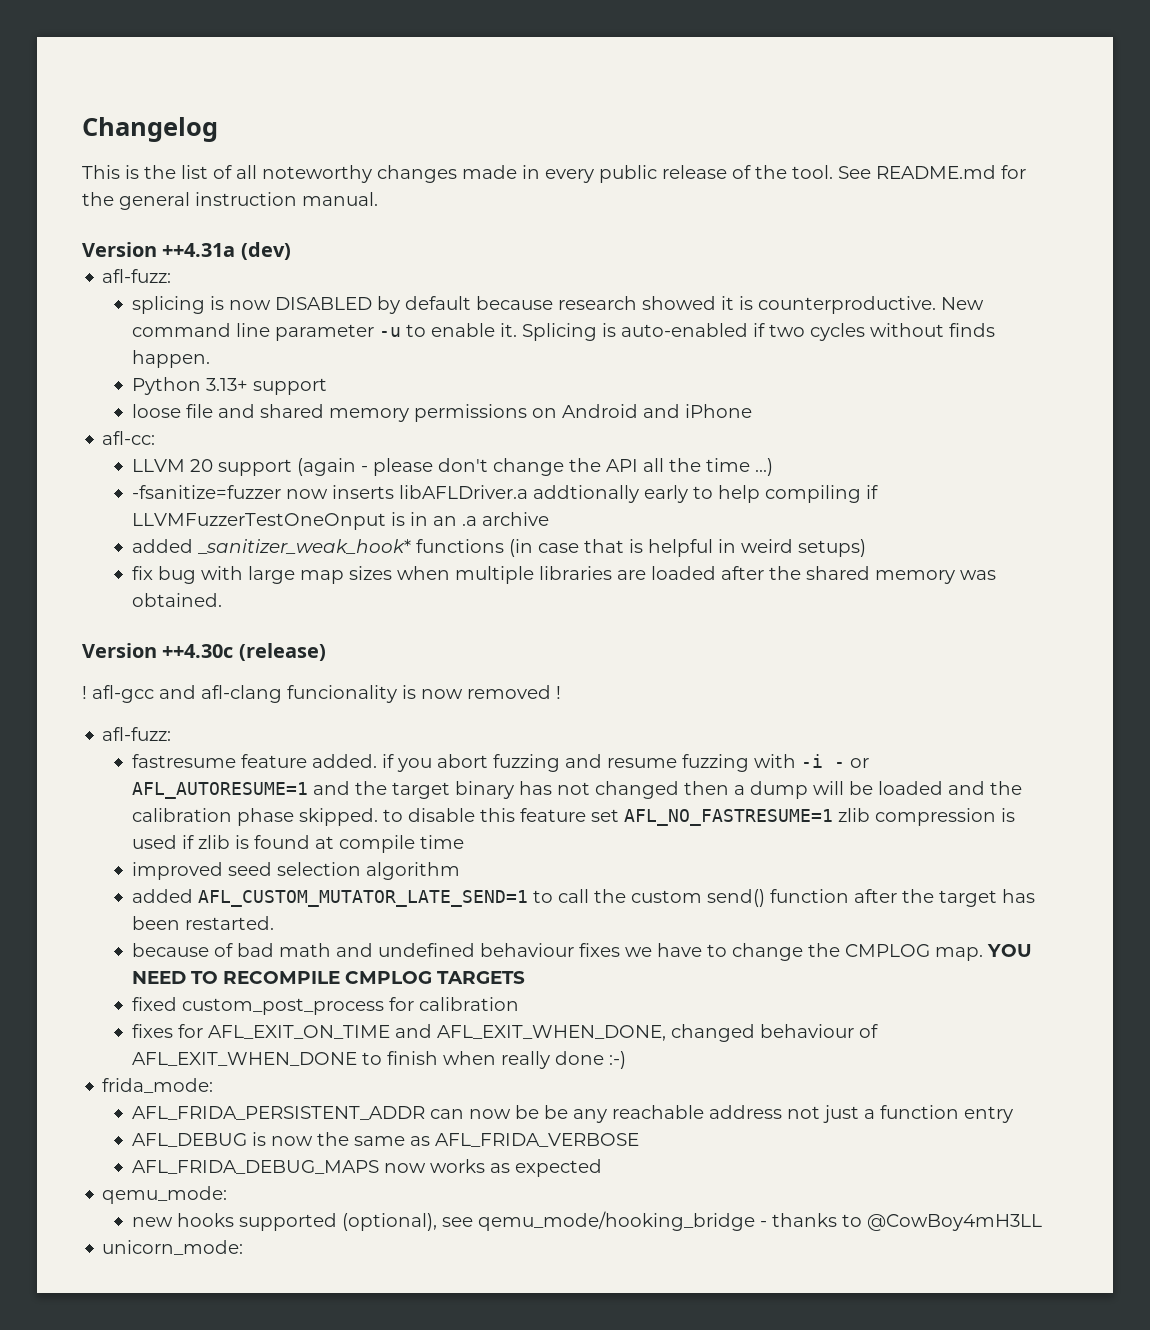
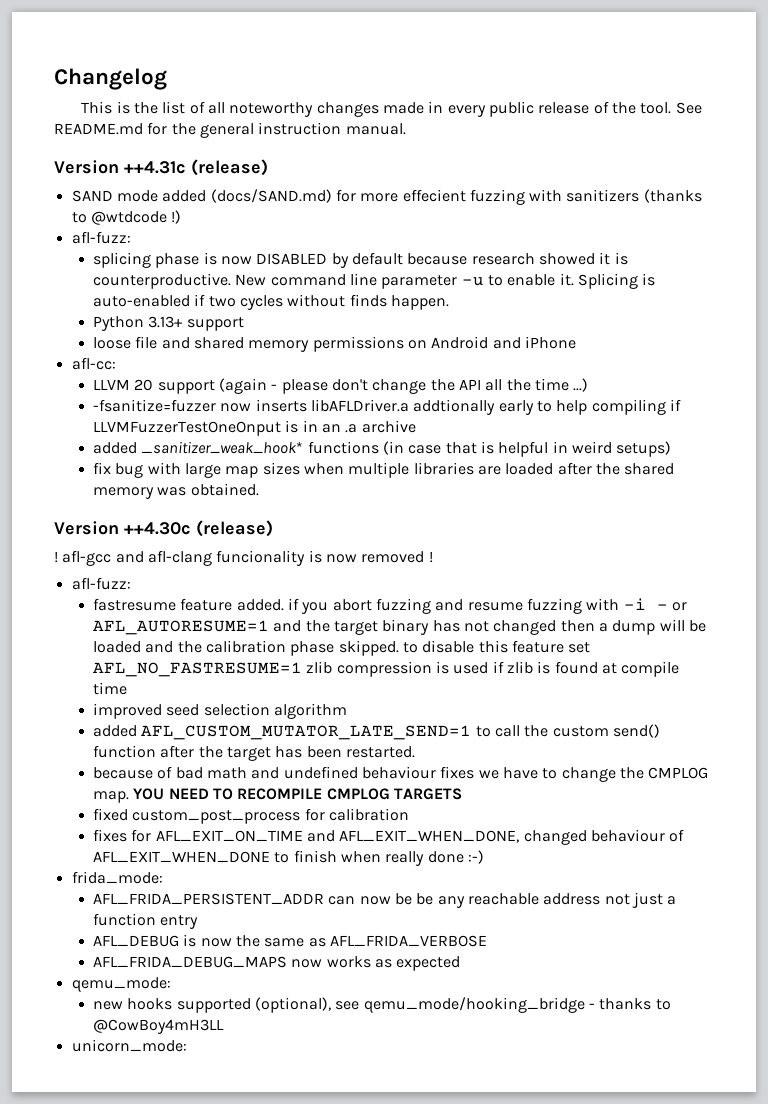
[162,242,291,260] ++4.31a (dev) -> [124,159,268,176] [71,189,702,205] [71,210,182,225] ++4.31c (release) // SAND mode added (docs/SAND.md) for more effecient fuzzing with sanitizers (thanks to @wtdcode !)
(205, 305) none -> [155,253,200,268] phase

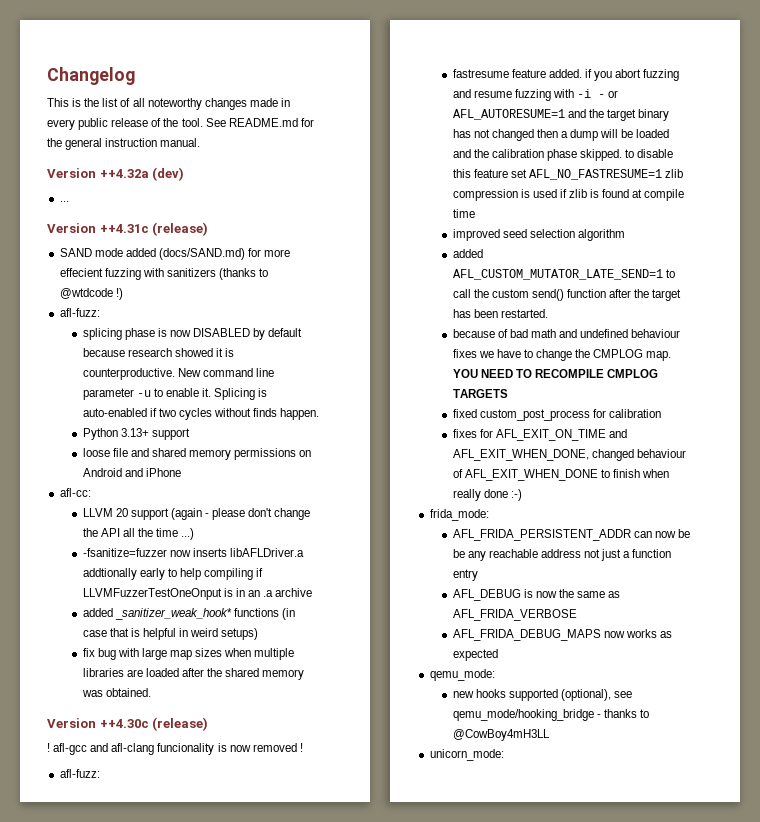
(406, 129) none -> [47,167,185,181] [59,201,69,202] // Version ++4.32a (dev) // ...

